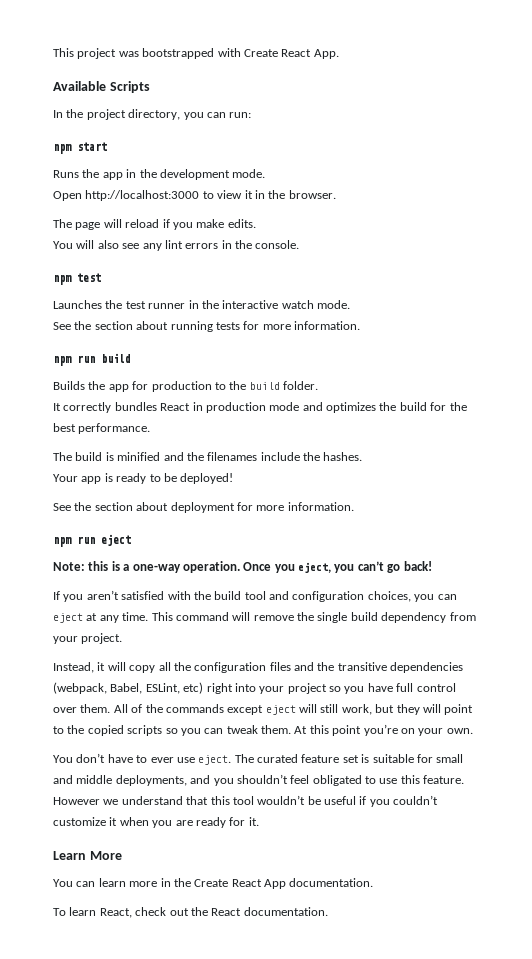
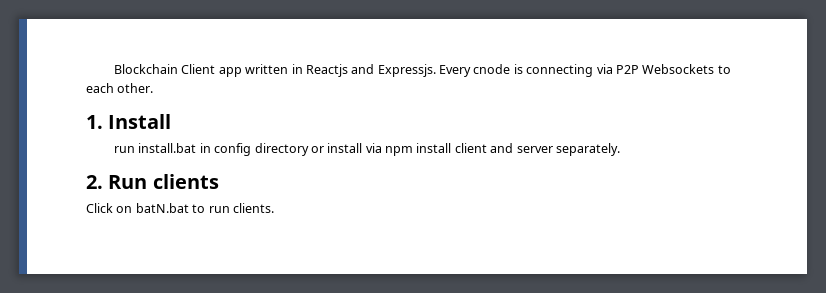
[53,48,339,59] [53,81,150,93] [53,109,252,120] [53,142,107,154] [53,169,266,180] [53,190,336,201] [53,219,256,230] [53,240,300,251] [53,273,101,285] [53,300,350,309] [53,321,360,332] [53,353,131,366] [53,381,318,392] [53,402,467,413] [53,423,151,434] [53,452,363,461] [53,473,234,484] [53,502,354,513] [53,534,131,547] [53,561,432,573] [53,590,457,602] [53,612,476,623] [53,633,123,644] [53,662,464,673] [53,682,456,694] [53,704,474,715] [53,724,473,736] [53,753,464,765] [53,774,465,786] [53,795,439,807] [53,817,259,828] [53,851,122,860] [53,878,374,889] [53,907,328,918] This project was bootstrapped with Create React App. // Available Scripts // In the project directory, you can run: // npm start // Runs the app in the development mode. // Open http://localhost:3000 to view it in the browser. // The page will reload if you make edits. // You will also see any lint errors in the console. // npm test // Launches the test runner in the interactive watch mode. // See the section about running tests for more information. // npm run build // Builds the app for production to the build folder. // It correctly bundles React in production mode and optimizes the build for the best performance. // The build is minified and the filenames include the hashes. // Your app is ready to be deployed! // See the section about deployment for more information. // npm run eject // Note: this is a one-way operation. Once you eject, you can’t go back! // If you aren’t satisfied with the build tool and configuration choices, you can eject at any time. This command will remove the single build dependency from your project. // Instead, it will copy all the configuration files and the transitive dependencies (webpack, Babel, ESLint, etc) right into your project so you have full control over them. All of the commands except eject will still work, but they will point to the copied scripts so you can tweak them. At this point you’re on your own. // You don’t have to ever use eject. The curated feature set is suitable for small and middle deployments, and you shouldn’t feel obligated to use this feature. However we understand that this tool wouldn’t be useful if you couldn’t customize it when you are ready for it. // Learn More // You can learn more in the Create React App documentation. // To learn React, check out the React documentation. -> [114,64,731,77] [86,83,154,93] [86,114,172,129] [114,143,620,156] [86,174,219,189] [86,203,274,213] Blockchain Client app written in Reactjs and Expressjs. Every cnode is connecting via P2P Websockets to each other. // 1. Install // run install.bat in config directory or install via npm install client and server separately. // 2. Run clients // Click on batN.bat to run clients.

